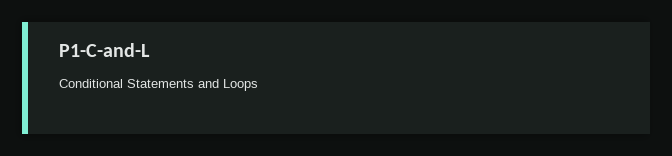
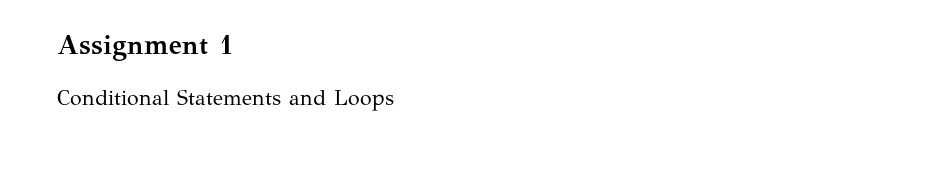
[59,43,150,57] P1-C-and-L -> [57,35,233,61] Assignment 1

